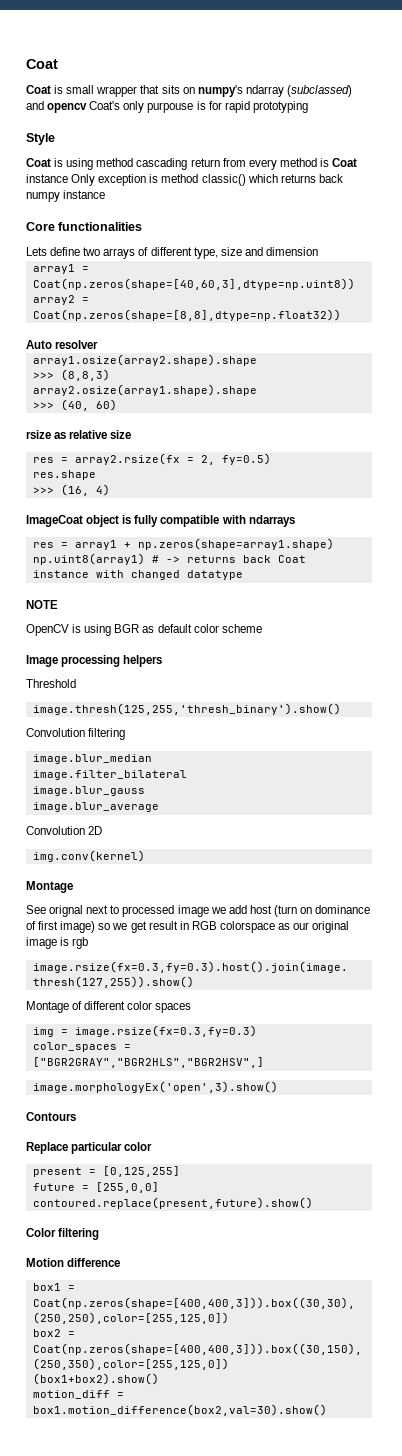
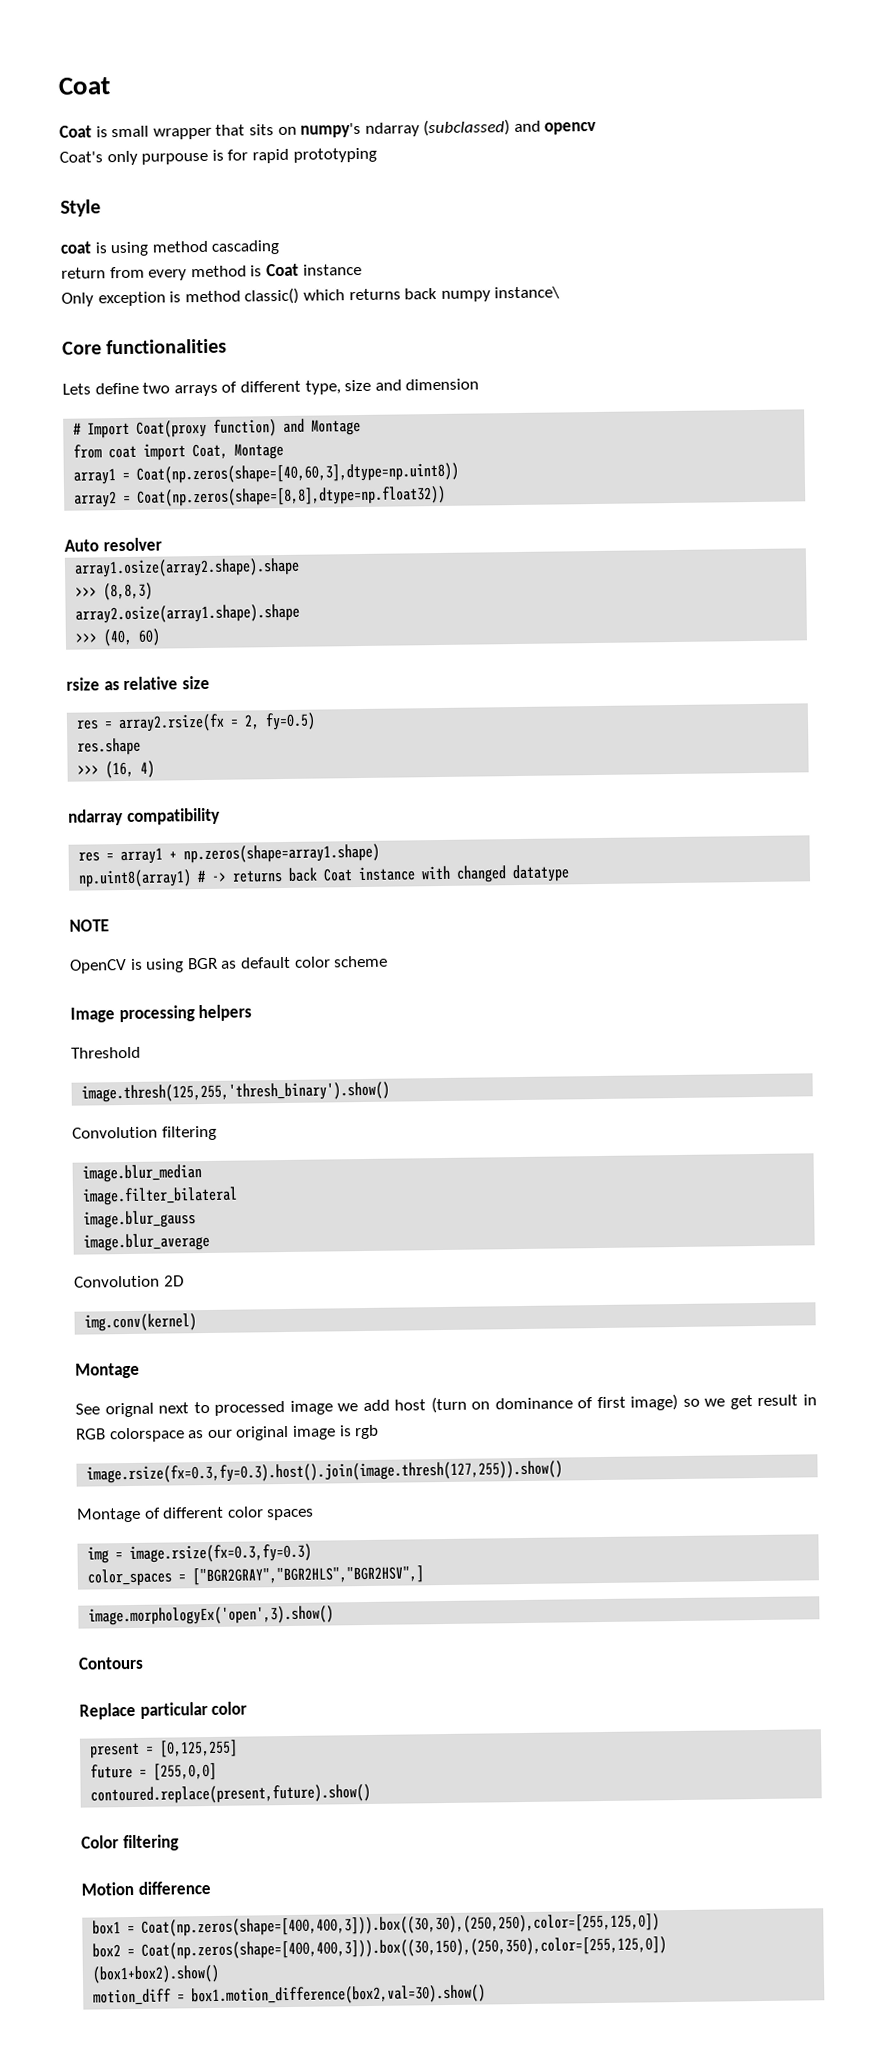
(88, 108) none -> (597, 128) //
[26,158,51,167] Coat -> [60,241,92,254] coat
(188, 164) none -> (281, 247) //
(68, 178) none -> (362, 269) //
[63,190,106,199] instance -> [494,286,561,300] instance\
(318, 251) none -> [73,418,362,439] [73,442,285,461] // # Import Coat(proxy function) and Montage // from coat import Coat, Montage
[26,515,295,527] ImageCoat object is fully compatible with ndarrays -> [68,807,220,826] ndarray compatibility

